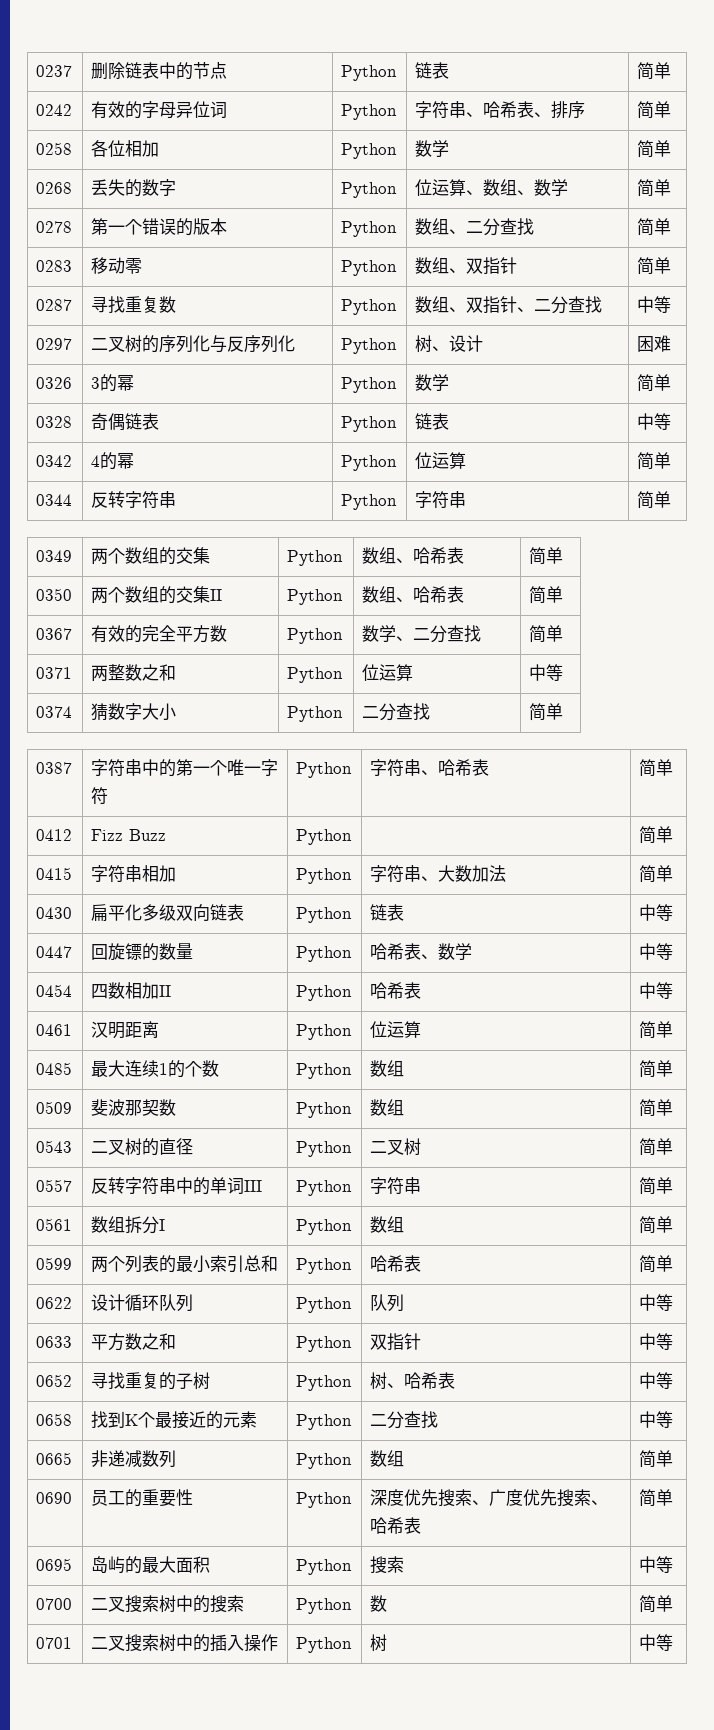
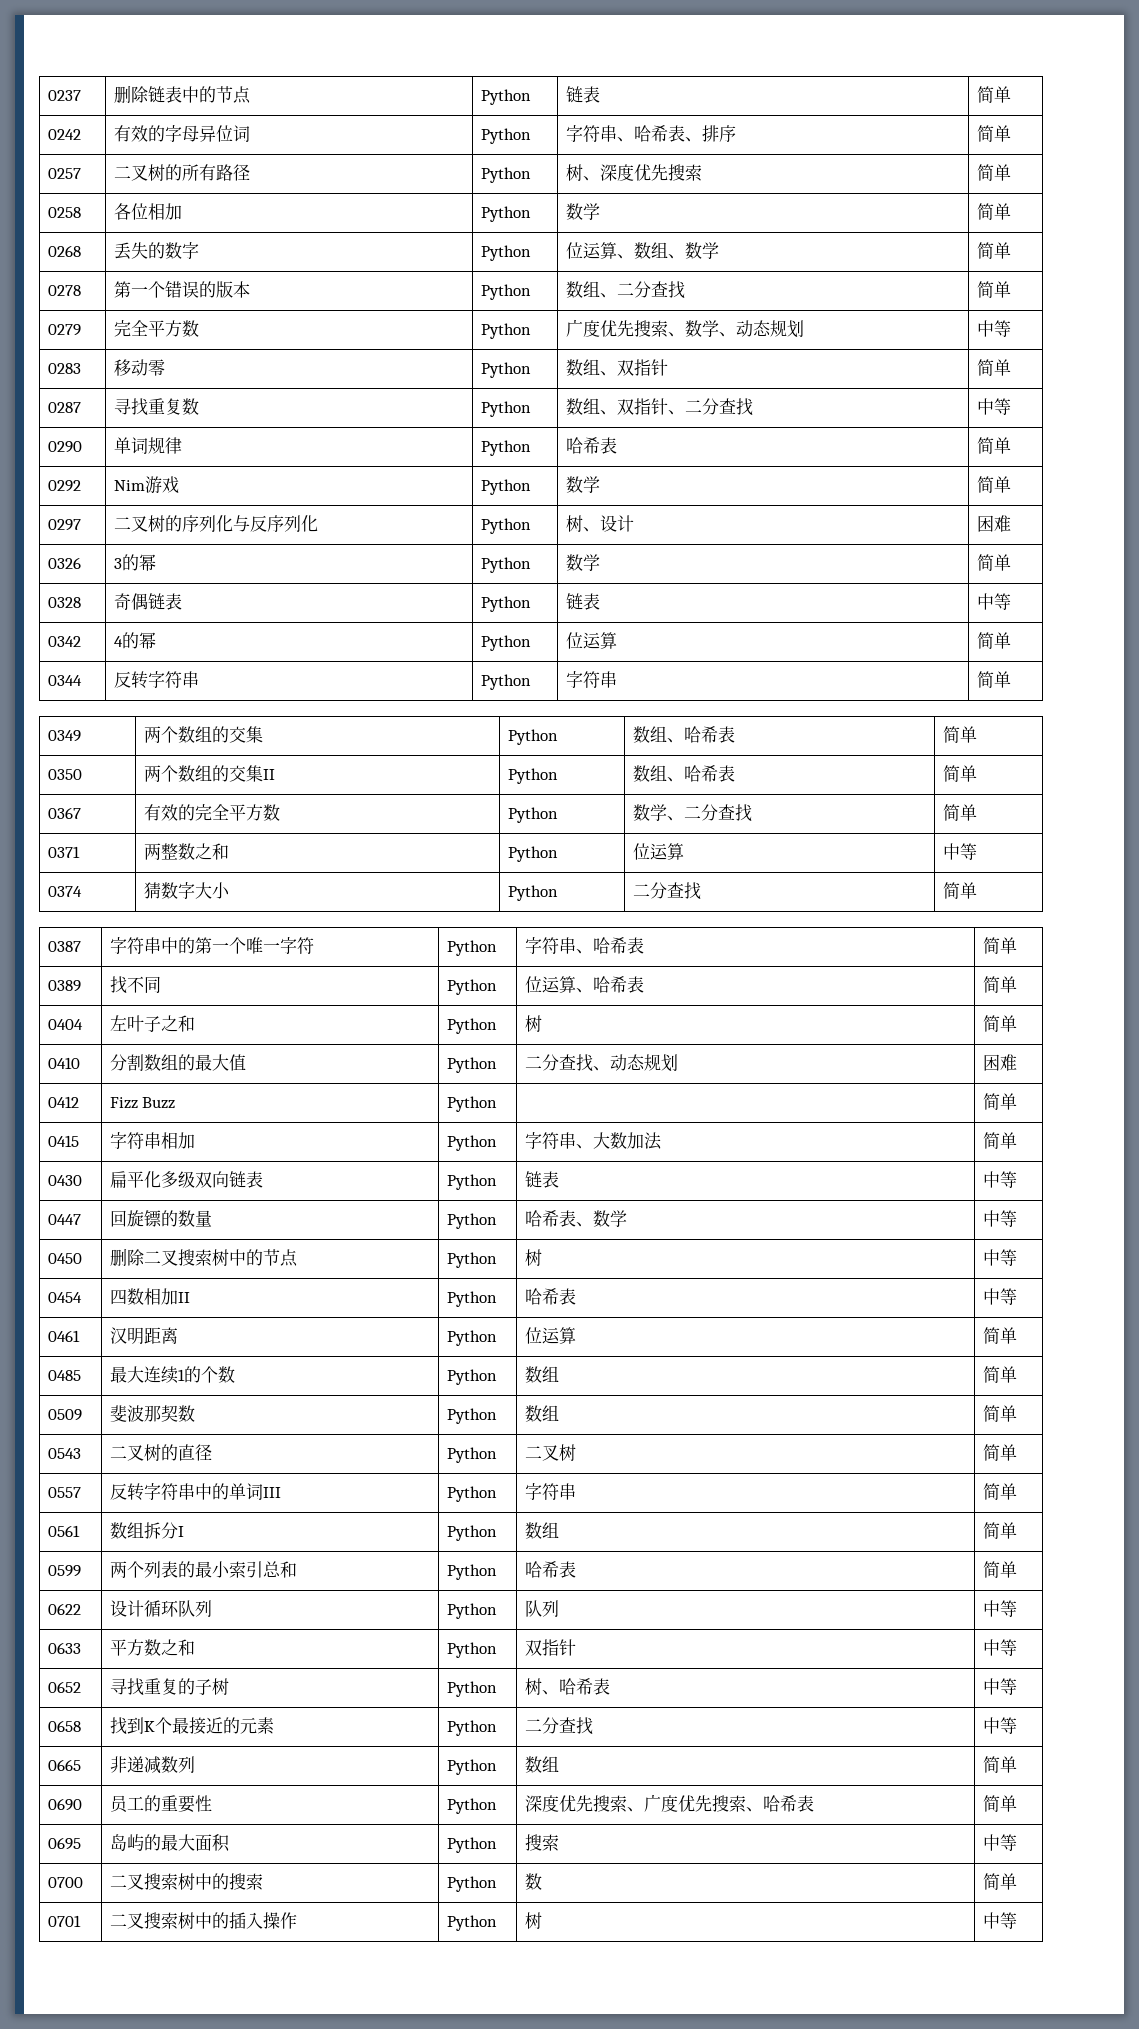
(672, 109) none -> [47,168,81,179] [113,164,250,181] [480,167,531,183] [565,164,702,181] [976,164,1011,181] // 0257 | 二叉树的所有路径 | Python | 树、深度优先搜索 | 简单
(672, 226) none -> [47,324,81,336] [113,320,199,337] [480,323,531,339] [565,319,804,338] [976,320,1011,337] // 0279 | 完全平方数 | Python | 广度优先搜索、数学、动态规划 | 中等
(672, 304) none -> [47,441,82,453] [113,437,182,454] [480,440,531,456] [565,437,617,454] [976,437,1011,454] [47,480,81,492] [113,476,179,494] [480,479,531,495] [565,476,600,493] [976,476,1011,493] // 0290 | 单词规律 | Python | 哈希表 | 简单 // 0292 | Nim游戏 | Python | 数学 | 简单
(674, 767) none -> [47,980,81,992] [109,976,161,994] [446,979,497,995] [524,976,644,993] [982,976,1017,993] [47,1019,83,1030] [109,1015,195,1032] [446,1018,497,1034] [524,1015,542,1032] [982,1015,1017,1032] [47,1057,80,1069] [109,1054,246,1071] [446,1057,497,1073] [524,1054,678,1072] [982,1054,1017,1071] // 0389 | 找不同 | Python | 位运算、哈希表 | 简单 // 0404 | 左叶子之和 | Python | 树 | 简单 // 0410 | 分割数组的最大值 | Python | 二分查找、动态规划 | 困难
(674, 951) none -> [47,1253,82,1264] [109,1248,298,1267] [446,1252,497,1268] [524,1249,542,1266] [982,1249,1017,1266] // 0450 | 删除二叉搜索树中的节点 | Python | 树 | 中等

